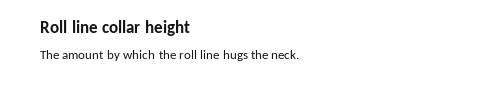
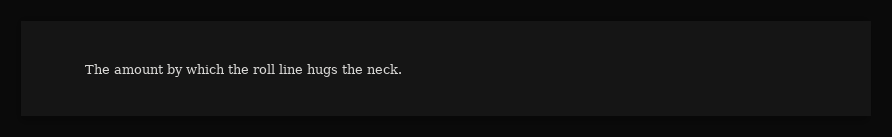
[40,20,190,36] Roll line collar height // -> (85, 69) none

